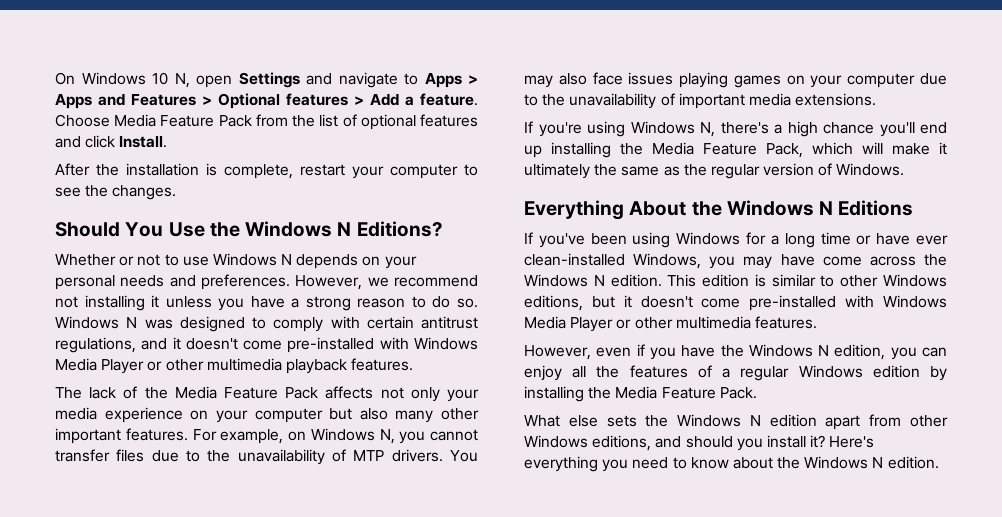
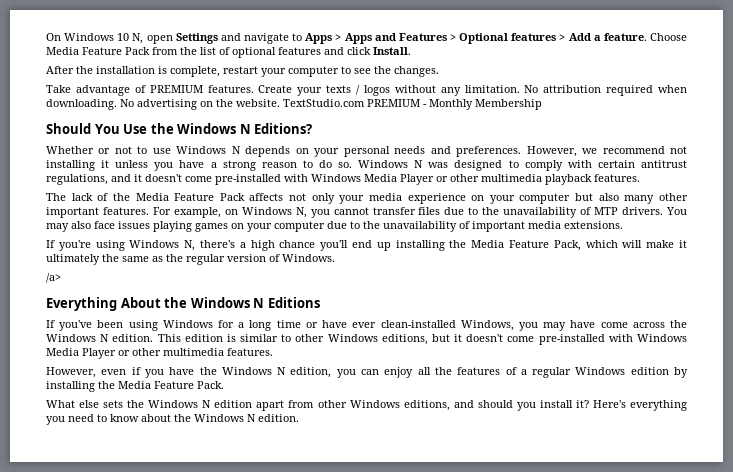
(177, 192) none -> [46,85,687,96] [46,99,542,110] // Take advantage of PREMIUM features. Create your texts / logos without any limitation. No attribution required when downloading. No advertising on the website. TextStudio.com PREMIUM - Monthly Membership
(905, 169) none -> [46,273,61,283] // /a>

